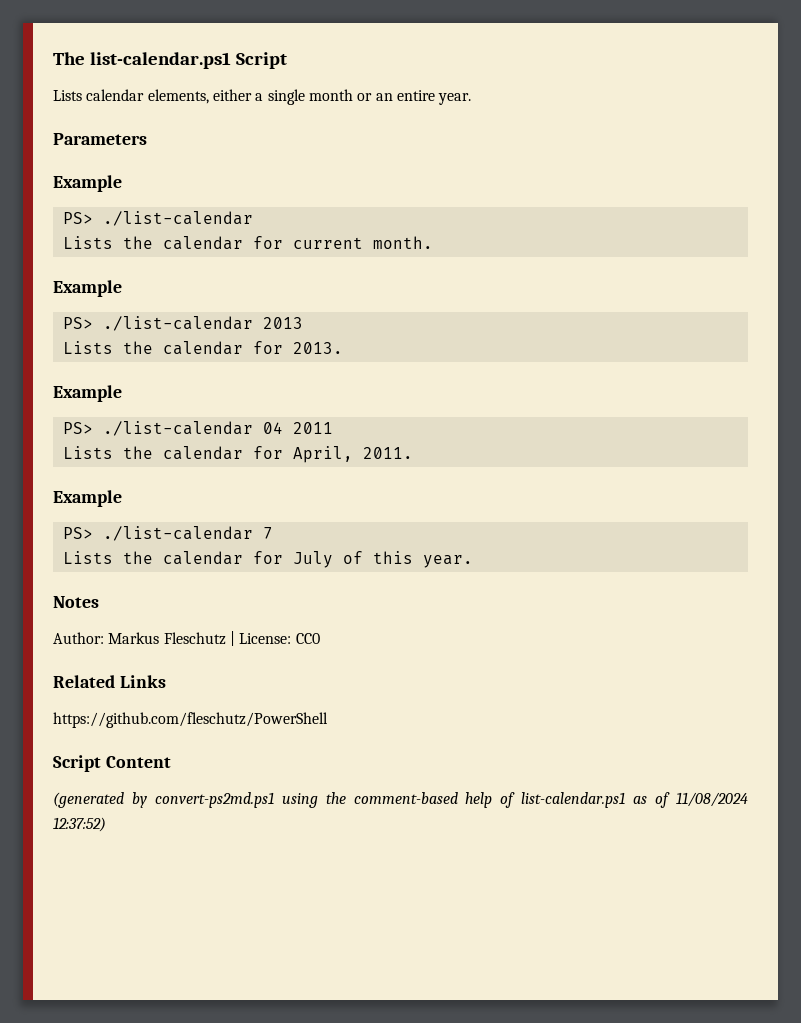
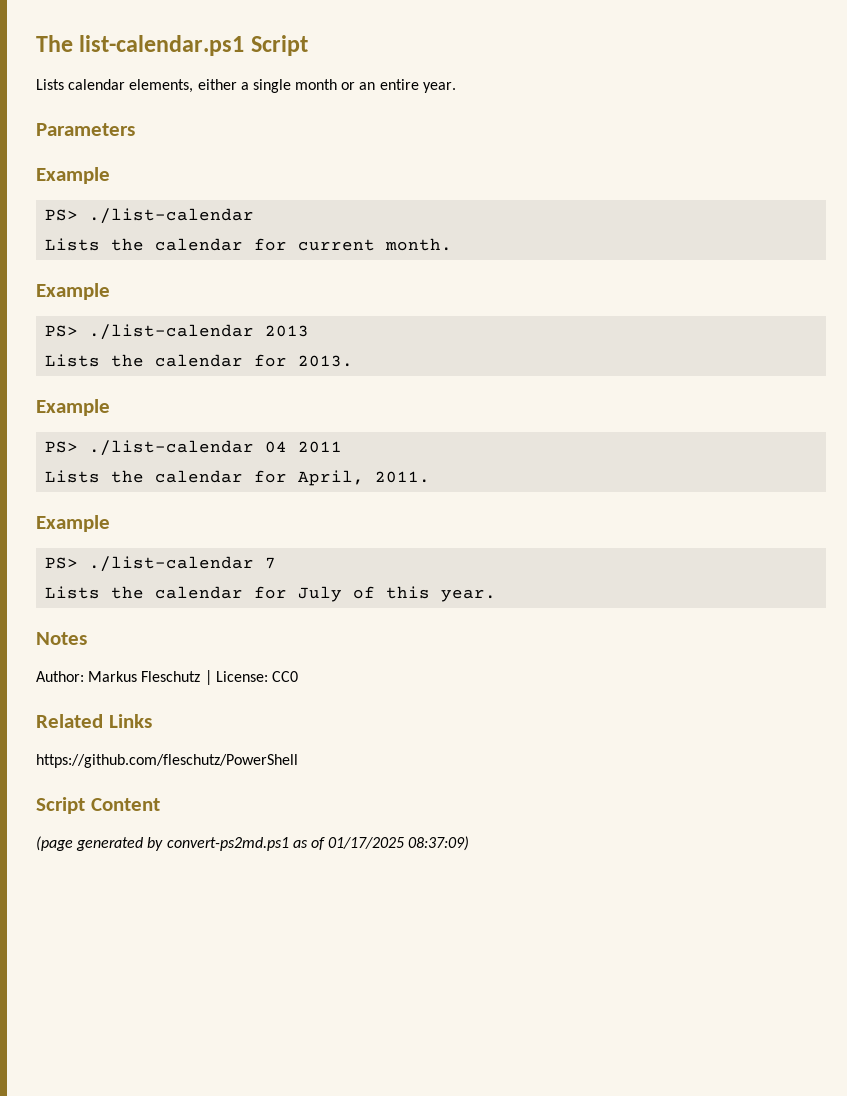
[53,792,749,808] [53,817,106,832] (generated by convert-ps2md.ps1 using the comment-based help of list-calendar.ps1 as of 11/08/2024 12:37:52) -> [36,836,470,851] (page generated by convert-ps2md.ps1 as of 01/17/2025 08:37:09)

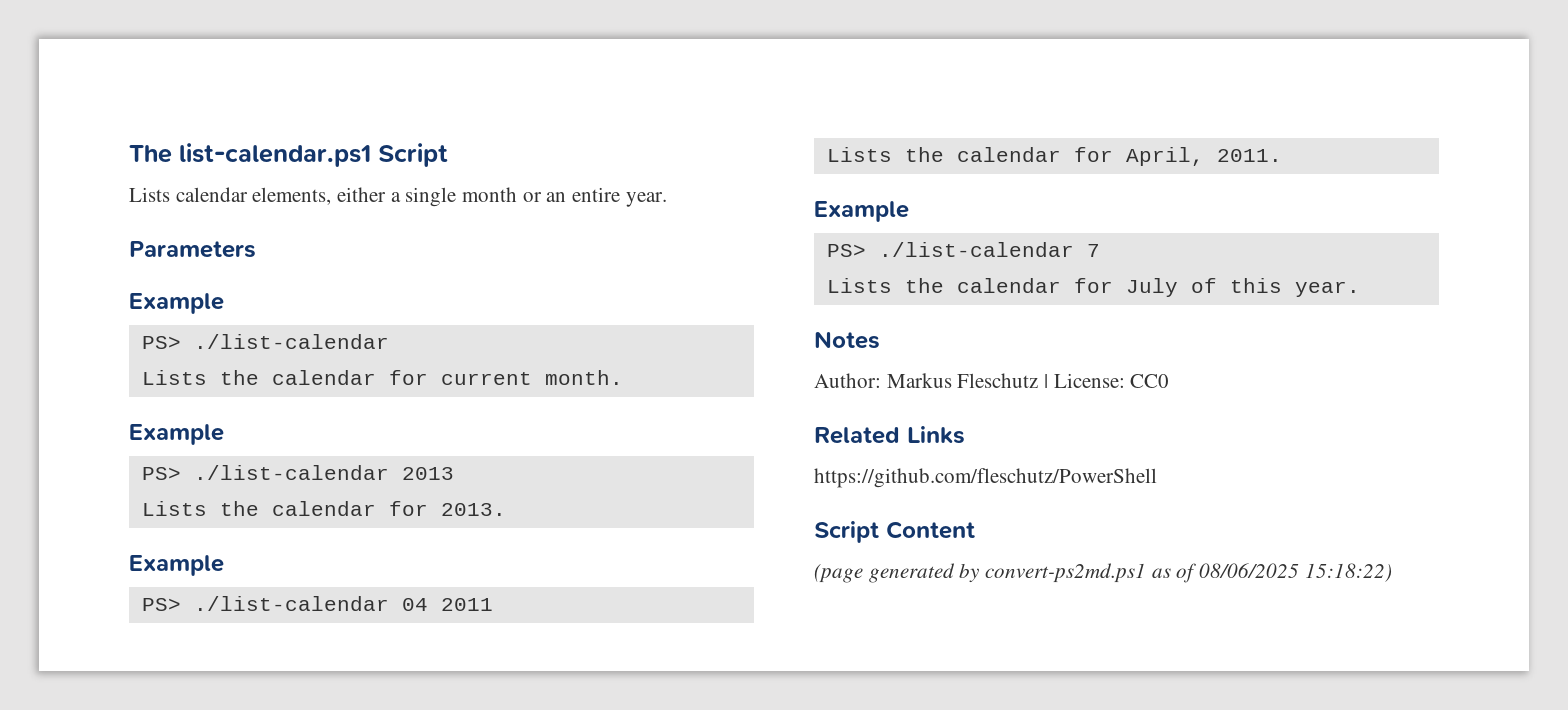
[328,836,470,851] 01/17/2025 08:37:09) -> [1199,563,1392,582] 08/06/2025 15:18:22)

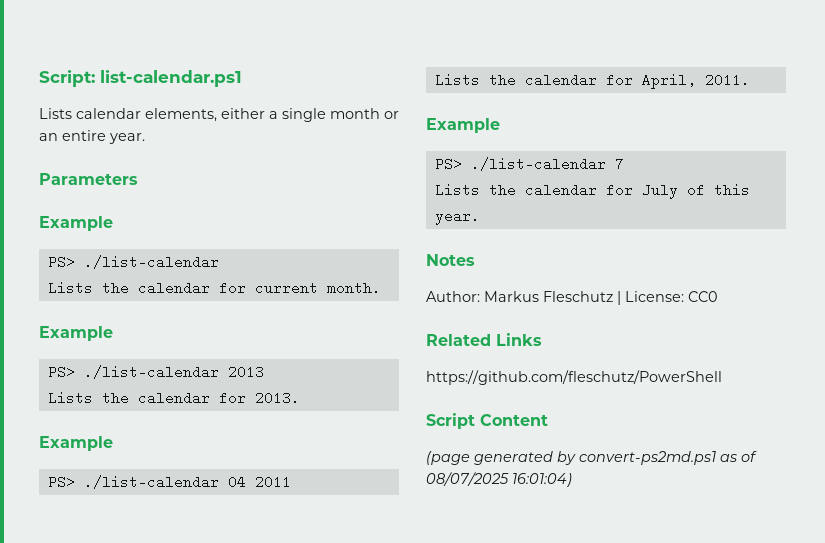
[129,145,172,163] The -> [39,70,95,87] Script:
[378,143,448,167] Script -> (242, 78) none
[1199,563,1392,582] 08/06/2025 15:18:22) -> [426,472,572,487] 08/07/2025 16:01:04)

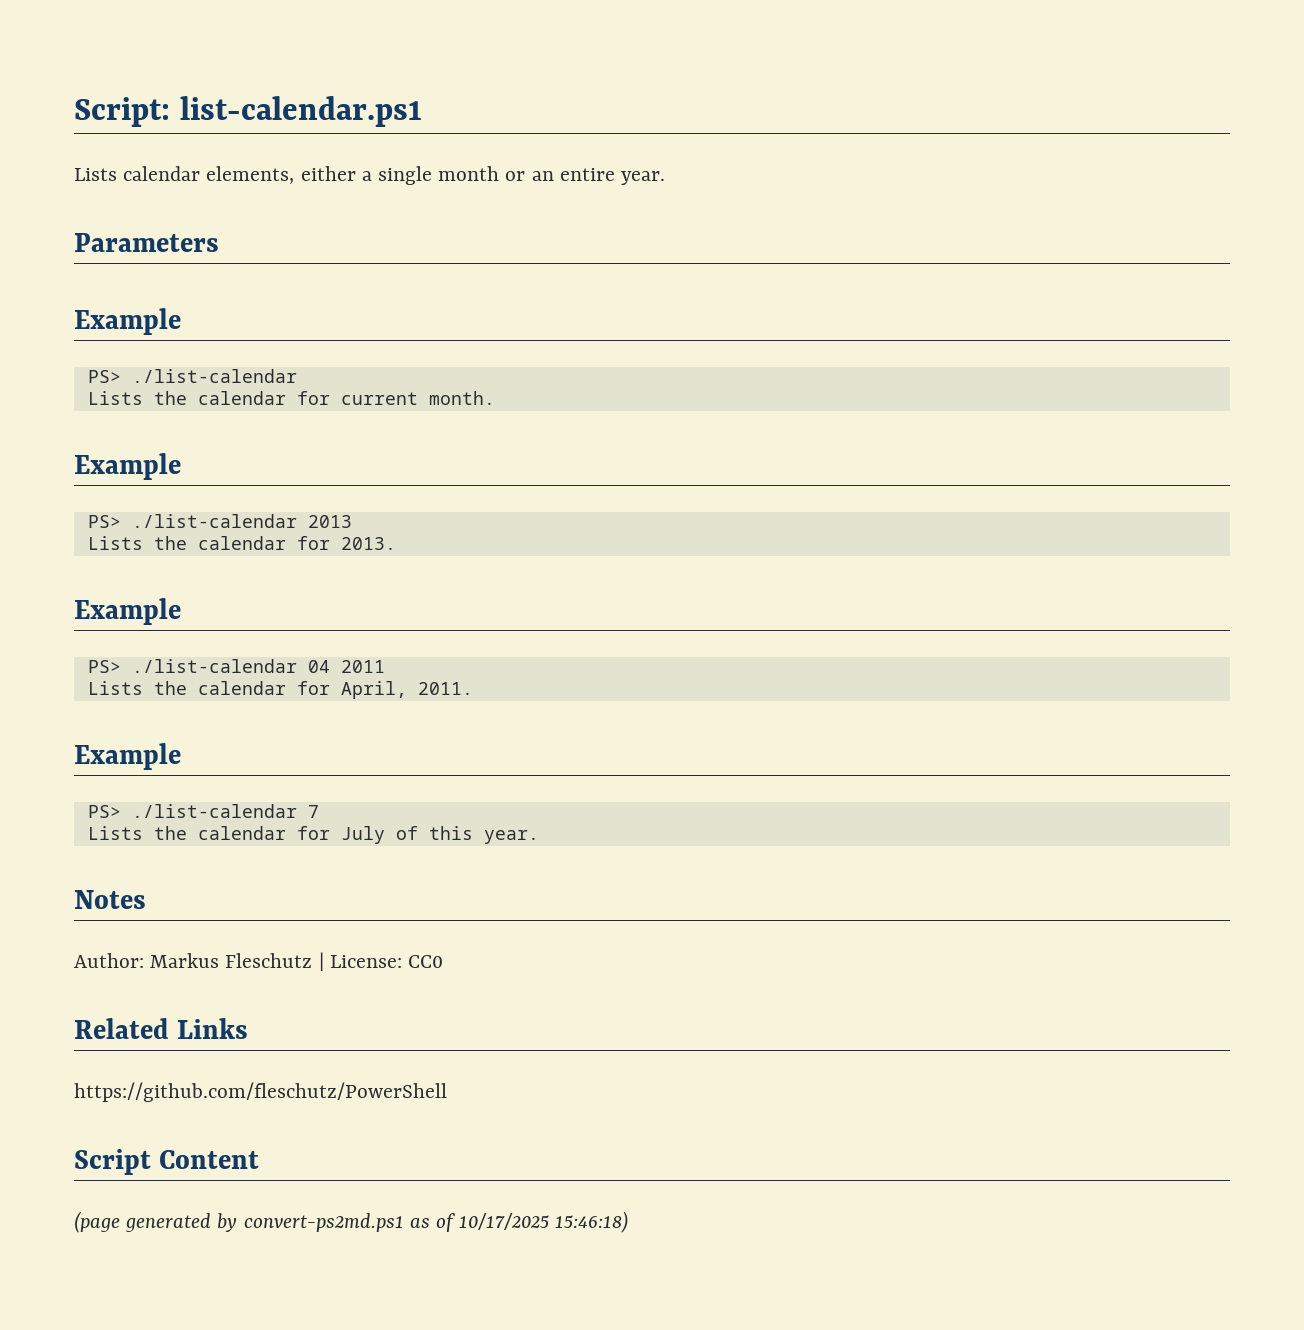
[426,472,572,487] 08/07/2025 16:01:04) -> [459,1211,629,1233] 10/17/2025 15:46:18)

